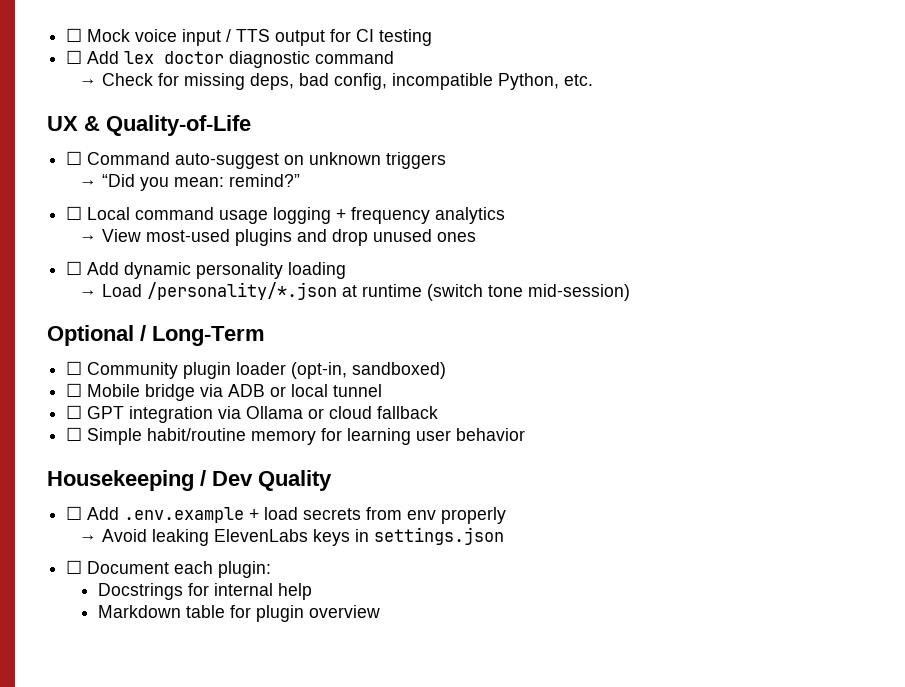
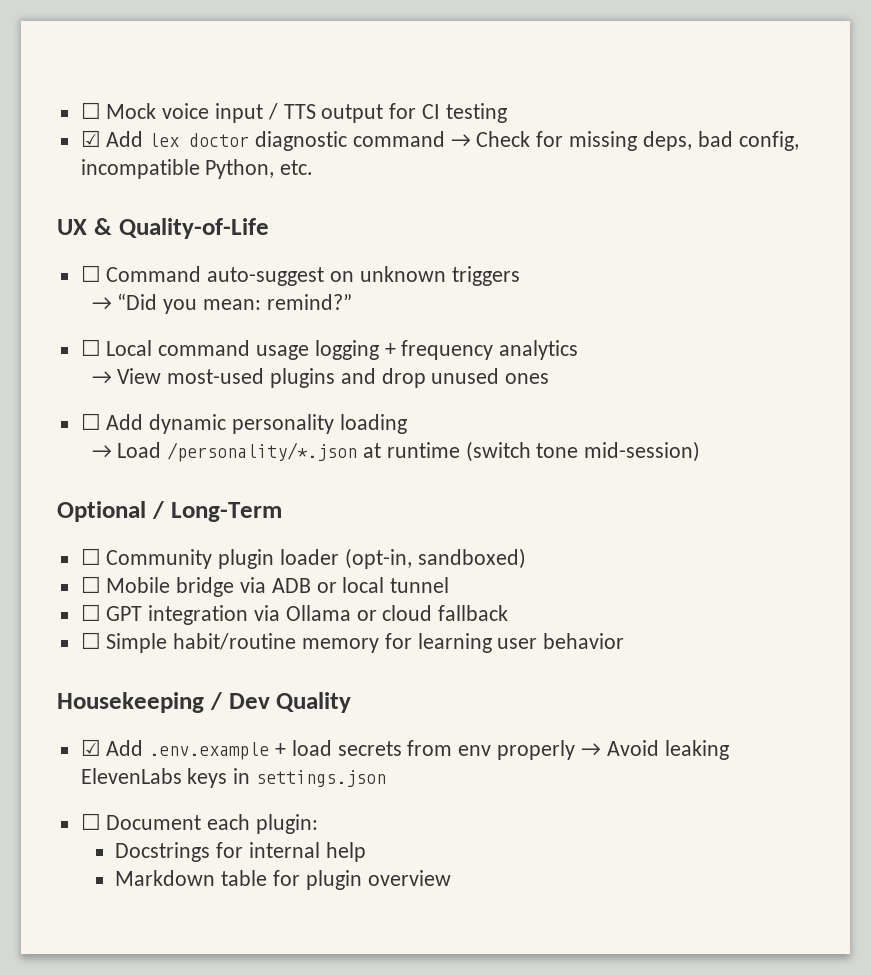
[66,50,83,64] ☐ -> [80,130,101,147] ☑
(395, 57) // -> (445, 139) none
[66,506,83,520] ☐ -> [80,739,101,756] ☑
(507, 515) // -> (576, 750) none

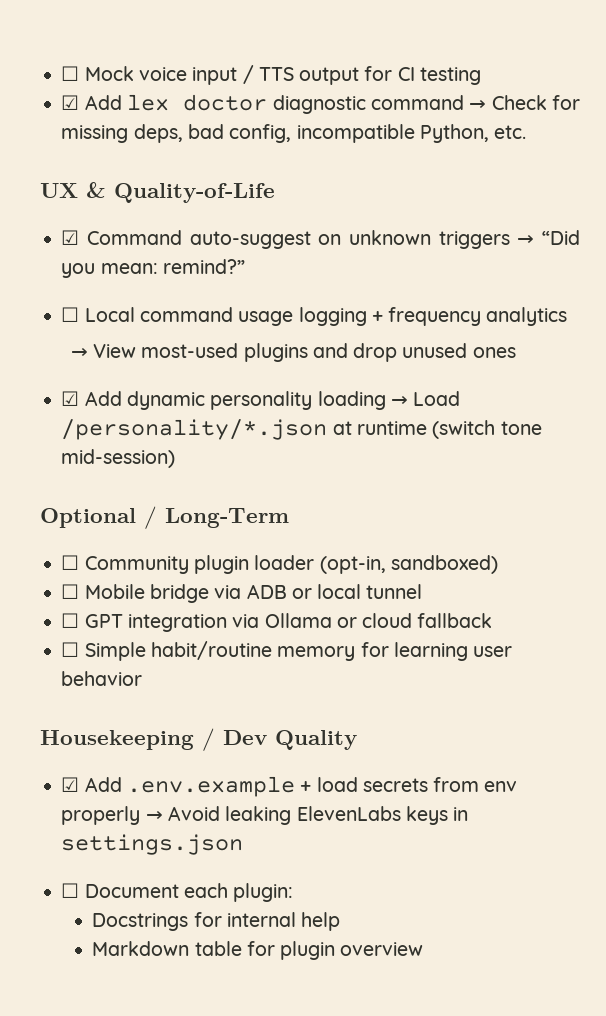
[80,265,101,282] ☐ -> [61,230,80,245] ☑
(520, 276) // -> (510, 240) none
[80,413,101,430] ☐ -> [61,391,80,406] ☑
(407, 424) // -> (386, 400) none

